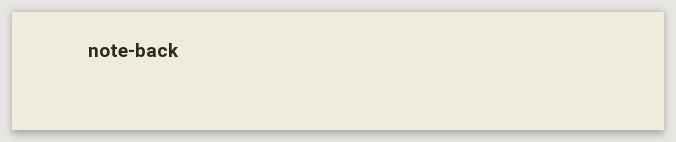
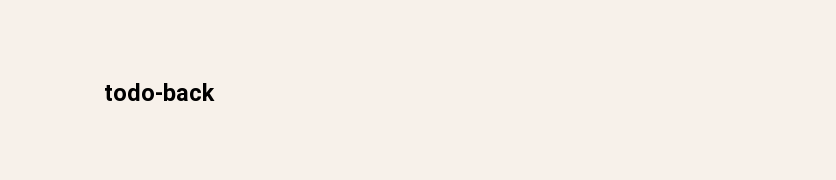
[88,43,179,57] note-back -> [104,83,215,101] todo-back

